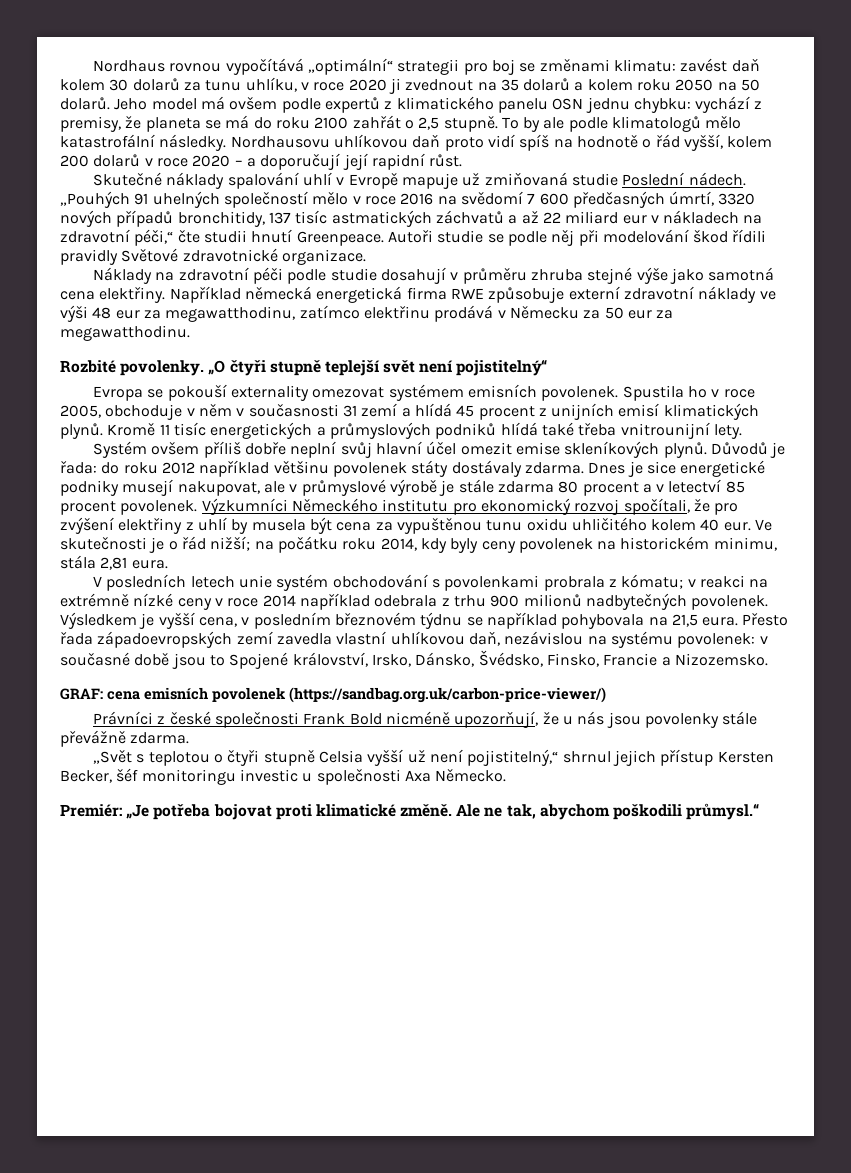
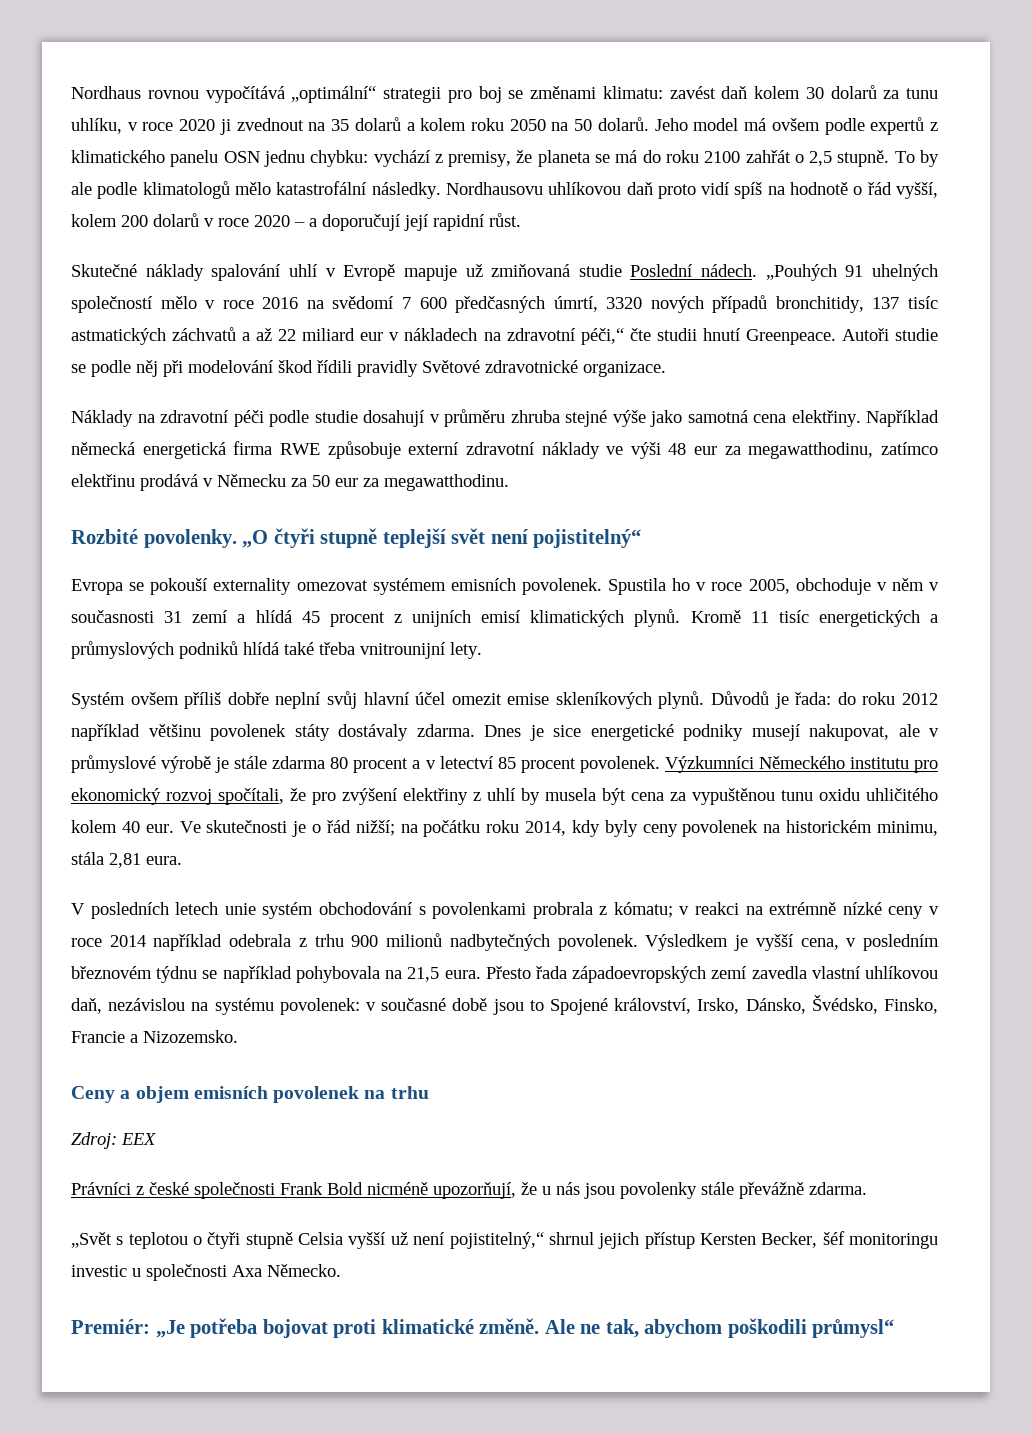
[60,687,606,703] GRAF: cena emisních povolenek (https://sandbag.org.uk/carbon-price-viewer/) -> [71,1086,429,1103] [71,1132,156,1149] Ceny a objem emisních povolenek na trhu // Zdroj: EEX
[686,803,760,820] průmysl.“ -> [812,1319,895,1338] průmysl“

